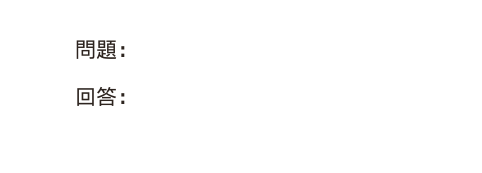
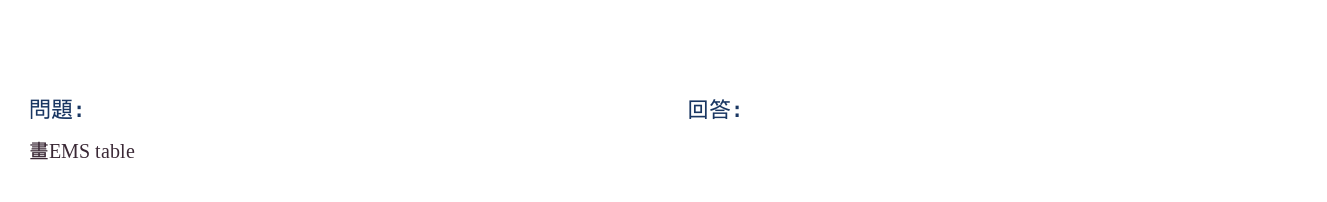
(138, 51) none -> [29,141,136,160] // 畫EMS table

